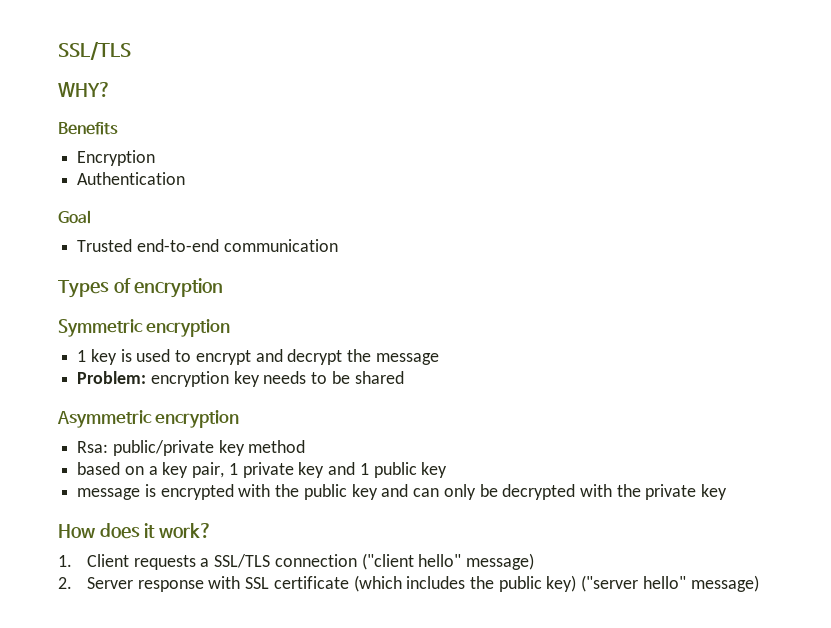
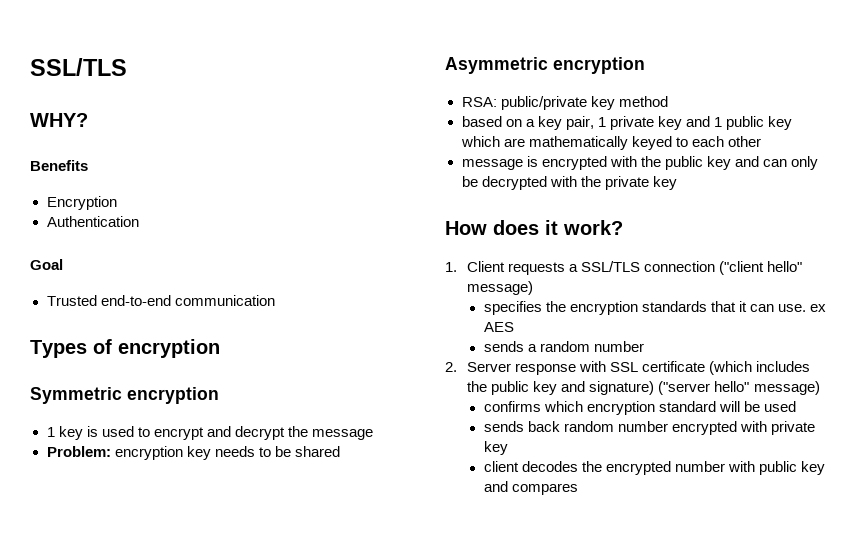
[77,441,109,453] Rsa: -> [461,97,497,107] RSA:
(448, 470) none -> [460,136,761,150] which are mathematically keyed to each other
(534, 561) none -> [483,301,827,315] [483,322,514,332] [483,341,644,352] // specifies the encryption standards that it can use. ex AES // sends a random number
[546,575,577,592] key) -> [533,381,655,395] key and signature)
(759, 583) none -> [483,401,796,415] [483,421,815,435] [483,441,508,455] [483,461,826,475] [483,481,578,495] // confirms which encryption standard will be used // sends back random number encrypted with private key // client decodes the encrypted number with public key and compares

